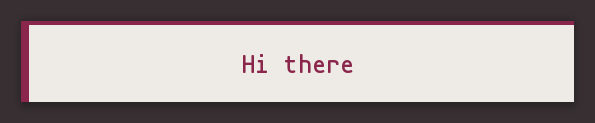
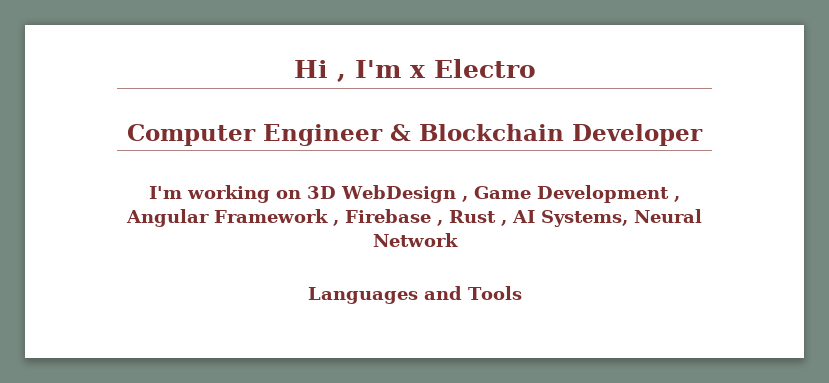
[282,54,354,73] there -> [336,59,536,82] [127,124,703,146] [149,185,680,203] [126,209,702,227] [372,233,458,247] [307,286,522,304] , I'm x Electro // Computer Engineer & Blockchain Developer // I'm working on 3D WebDesign , Game Development , Angular Framework , Firebase , Rust , AI Systems, Neural Network // Languages and Tools

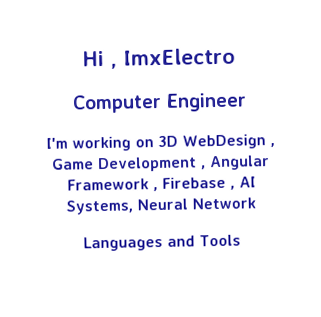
[354,59,536,78] I'm x Electro -> [123,47,236,66] ImxElectro
[390,124,703,146] & Blockchain Developer -> (247, 102) none
[449,210,507,226] Rust , -> (235, 187) none

